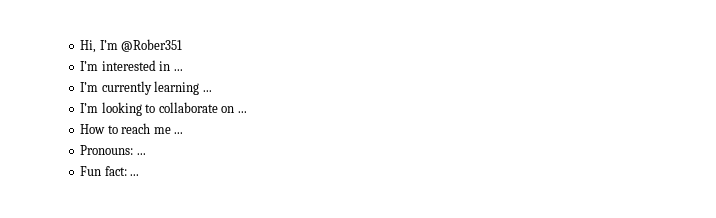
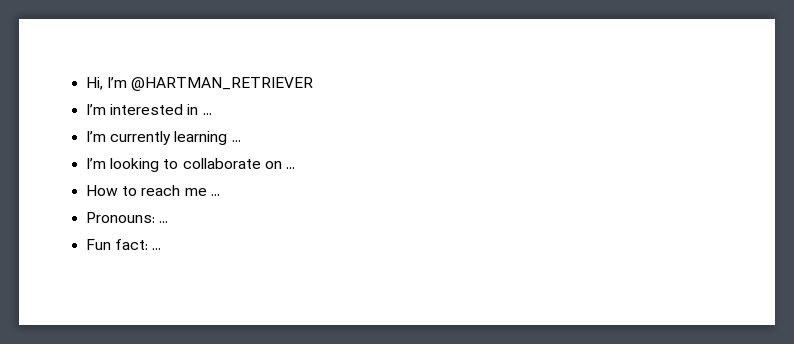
[121,39,183,52] @Rober351 -> [131,77,314,91] @HARTMAN_RETRIEVER

